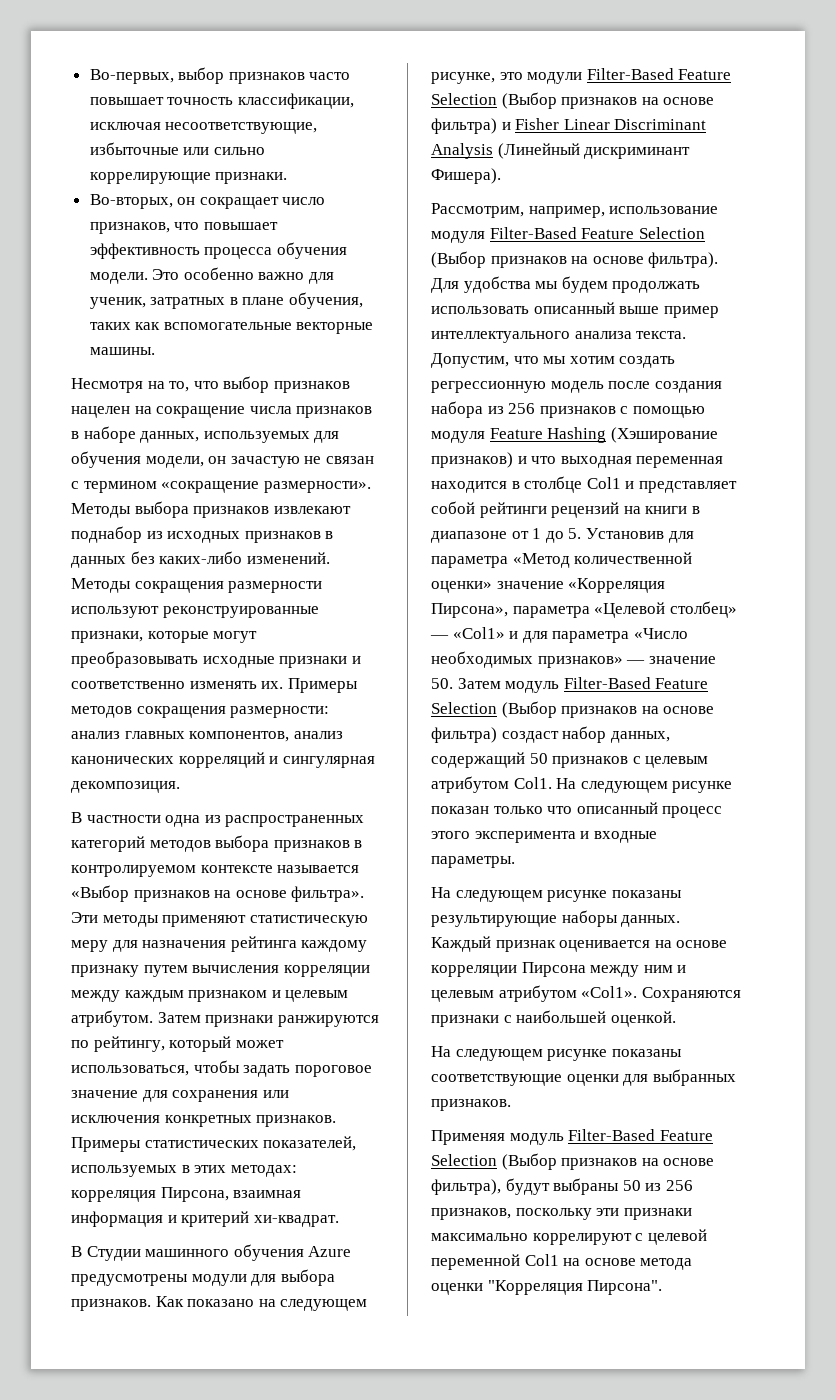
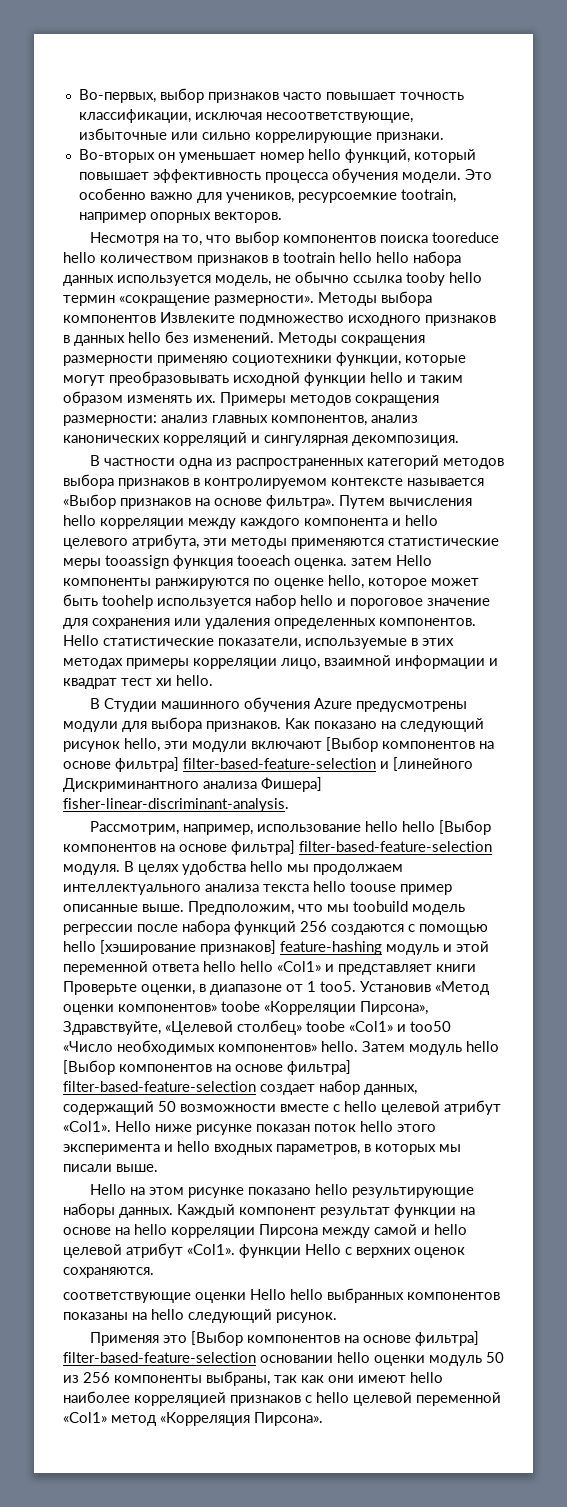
[89,194,326,209] [89,222,200,234] Во-вторых, он сокращает число признаков, что -> [78,149,476,163] Во-вторых он уменьшает номер hello функций, который
[89,292,364,309] [89,322,374,334] [89,347,155,355] ученик, затратных в плане обучения, таких как вспомогательные векторные машины. -> [225,189,456,203] [78,212,282,223] учеников, ресурсоемкие tootrain, например опорных векторов.
[273,381,350,393] [71,406,373,418] [71,426,340,443] [71,451,374,468] [71,481,371,493] [71,501,351,518] [71,526,241,543] признаков нацелен на сокращение числа признаков в наборе данных, используемых для обучения модели, он зачастую не связан с термином «сокращение размерности». Методы выбора признаков извлекают поднабор из исходных -> [282,232,499,243] [63,251,461,266] [63,271,482,286] [63,291,432,306] [63,312,421,326] компонентов поиска tooreduce hello количеством признаков в tootrain hello hello набора данных используется модель, не обычно ссылка tooby hello термин «сокращение размерности». Методы выбора компонентов Извлеките подмножество исходного
[130,551,243,564] без каких-либо -> [128,331,189,343] hello без
[71,606,319,618] [71,631,258,643] [71,651,361,668] [71,681,185,689] используют реконструированные признаки, которые могут преобразовывать исходные признаки и соответственно -> [157,352,466,366] [63,371,463,386] [63,391,123,406] применяю социотехники функции, которые могут преобразовывать исходной функции hello и таким образом
[71,912,368,927] [71,936,368,952] [71,965,370,977] [71,990,349,1002] [71,1010,379,1027] [71,1036,284,1052] [71,1060,291,1077] Эти методы применяют статистическую меру для назначения рейтинга каждому признаку путем вычисления корреляции между каждым признаком и целевым атрибутом. Затем признаки ранжируются по рейтингу, который может использоваться, чтобы задать -> [339,495,472,509] [63,515,438,529] [63,534,499,549] [63,555,432,569] [63,575,479,589] [63,594,346,609] Путем вычисления hello корреляции между каждого компонента и hello целевого атрибута, эти методы применяются статистические меры tooassign функция tooeach оценка. затем Hello компоненты ранжируются по оценке hello, которое может быть toohelp используется набор hello и
[71,1115,337,1127] [71,1136,357,1152] [71,1165,297,1177] [71,1187,302,1202] [71,1211,339,1227] исключения конкретных признаков. Примеры статистических показателей, используемых в этих методах: корреляция Пирсона, взаимная информация и критерий хи-квадрат. -> [205,618,476,629] [63,635,454,649] [63,655,498,669] [63,675,213,689] удаления определенных компонентов. Hello статистические показатели, используемые в этих методах примеры корреляции лицо, взаимной информации и квадрат тест хи hello.
[280,1299,368,1311] [431,68,732,84] [431,92,715,109] [431,118,707,134] [431,143,691,159] [431,168,501,184] [431,203,719,218] [431,227,705,243] [431,251,719,268] [431,276,701,293] [431,302,719,318] [431,331,687,343] [431,353,676,368] [431,381,722,393] [431,401,705,418] [431,427,718,443] [431,452,724,468] [431,476,737,493] [431,501,700,518] [431,528,694,543] [431,552,693,568] [431,578,666,593] [431,603,590,618] следующем рисунке, это модули Filter-Based Feature Selection (Выбор признаков на основе фильтра) и Fisher Linear Discriminant Analysis (Линейный дискриминант Фишера). // Рассмотрим, например, использование модуля Filter-Based Feature Selection (Выбор признаков на основе фильтра). Для удобства мы будем продолжать использовать описанный выше пример интеллектуального анализа текста. Допустим, что мы хотим создать регрессионную модель после создания набора из 256 признаков с помощью модуля Feature Hashing (Хэширование признаков) и что выходная переменная находится в столбце Col1 и представляет собой рейтинги рецензий на книги в диапазоне от 1 до 5. Установив для параметра «Метод количественной оценки» значение «Корреляция Пирсона», параметра -> [400,718,484,732] [63,737,494,752] [63,757,473,772] [63,777,322,792] [63,798,289,812] [89,820,491,835] [63,840,492,855] [63,860,403,875] [63,881,452,895] [63,901,465,915] [63,920,488,935] [63,940,489,955] [63,961,476,975] [63,981,489,995] [63,1001,428,1015] [63,1021,161,1035] следующий рисунок hello, эти модули включают [Выбор компонентов на основе фильтра] filter-based-feature-selection и [линейного Дискриминантного анализа Фишера] fisher-linear-discriminant-analysis. // Рассмотрим, например, использование hello hello [Выбор компонентов на основе фильтра] filter-based-feature-selection модуля. В целях удобства hello мы продолжаем интеллектуального анализа текста hello toouse пример описанные выше. Предположим, что мы toobuild модель регрессии после набора функций 256 создаются с помощью hello [хэширование признаков] feature-hashing модуль и этой переменной ответа hello hello «Col1» и представляет книги Проверьте оценки, в диапазоне от 1 too5. Установив «Метод оценки компонентов» toobe «Корреляции Пирсона», Здравствуйте,
[430,627,688,643] [431,651,716,668] [431,677,709,693] [431,701,715,718] [431,726,670,743] [431,752,709,768] [431,776,733,793] [431,802,723,818] [431,831,657,843] [431,856,515,868] [431,887,682,902] [431,910,681,927] [431,936,728,952] [431,962,687,977] [431,985,741,1002] [431,1010,676,1027] [431,1046,682,1061] [431,1069,736,1086] [431,1099,511,1111] [431,1129,713,1145] [431,1153,715,1170] [431,1178,693,1195] [431,1208,692,1220] [431,1229,707,1245] [431,1254,693,1270] [431,1280,663,1295] — «Col1» и для параметра «Число необходимых признаков» — значение 50. Затем модуль Filter-Based Feature Selection (Выбор признаков на основе фильтра) создаст набор данных, содержащий 50 признаков с целевым атрибутом Col1. На следующем рисунке показан только что описанный процесс этого эксперимента и входные параметры. // На следующем рисунке показаны результирующие наборы данных. Каждый признак оценивается на основе корреляции Пирсона между ним и целевым атрибутом «Col1». Сохраняются признаки с наибольшей оценкой. // На следующем рисунке показаны соответствующие оценки для выбранных признаков. // Применяя модуль Filter-Based Feature Selection (Выбор признаков на основе фильтра), будут выбраны 50 из 256 признаков, поскольку эти признаки максимально коррелируют с целевой переменной Col1 на основе метода оценки "Корреляция Пирсона". -> [306,1021,451,1032] [63,1040,499,1055] [63,1060,351,1075] [63,1080,417,1095] [63,1100,501,1115] [63,1121,436,1135] [63,1141,461,1155] [63,1164,158,1172] [89,1184,474,1198] [63,1203,475,1218] [63,1224,467,1238] [63,1243,465,1258] [63,1267,154,1278] [63,1288,500,1303] [63,1309,337,1323] [89,1331,479,1346] [63,1352,504,1366] [63,1371,443,1386] [63,1391,501,1406] [63,1412,323,1426] toobe «Col1» и too50 «Число необходимых компонентов» hello. Затем модуль hello [Выбор компонентов на основе фильтра] filter-based-feature-selection создает набор данных, содержащий 50 возможности вместе с hello целевой атрибут «Col1». Hello ниже рисунке показан поток hello этого эксперимента и hello входных параметров, в которых мы писали выше. // Hello на этом рисунке показано hello результирующие наборы данных. Каждый компонент результат функции на основе на hello корреляции Пирсона между самой и hello целевой атрибут «Col1». функции Hello с верхних оценок сохраняются. // соответствующие оценки Hello hello выбранных компонентов показаны на hello следующий рисунок. // Применяя это [Выбор компонентов на основе фильтра] filter-based-feature-selection основании hello оценки модуль 50 из 256 компоненты выбраны, так как они имеют hello наиболее корреляцией признаков с hello целевой переменной «Col1» метод «Корреляция Пирсона».

